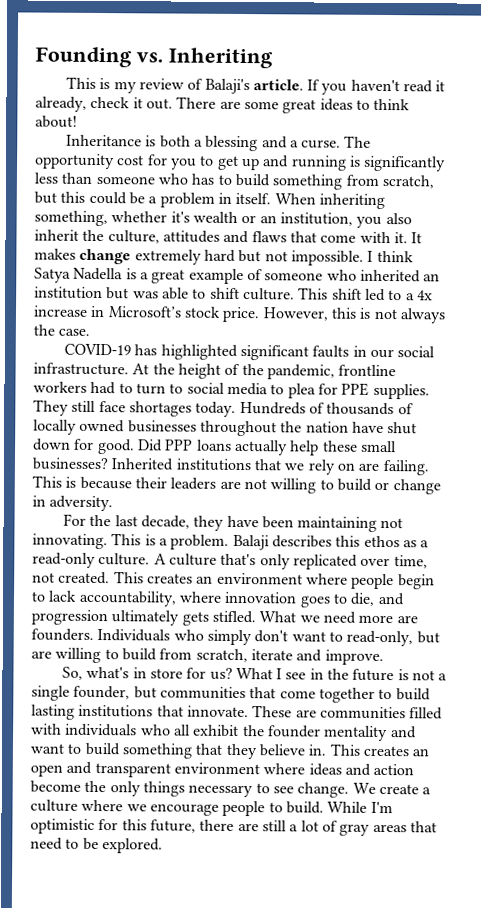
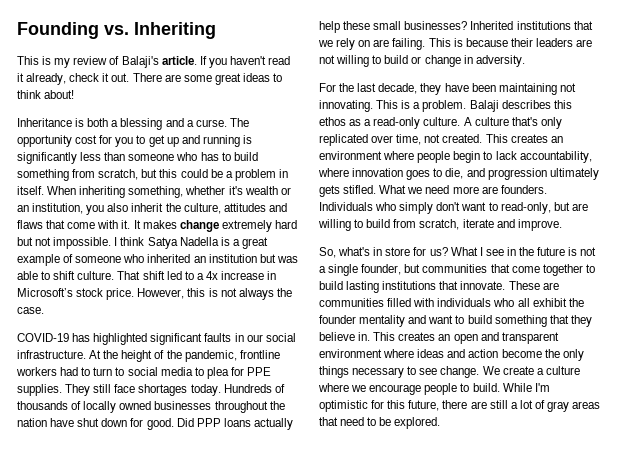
[298,287,329,300] This -> [117,271,141,280] That

